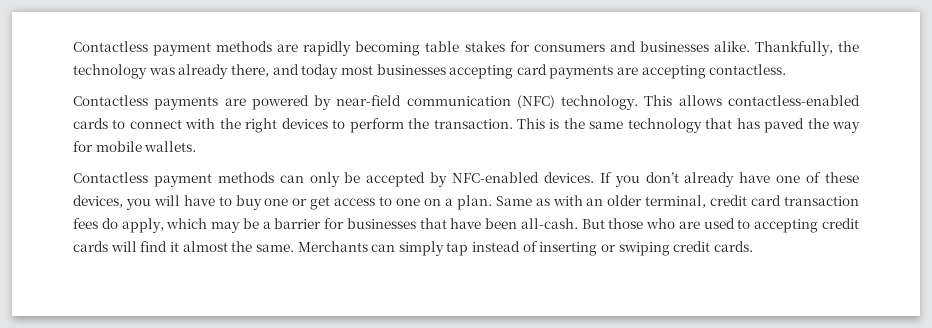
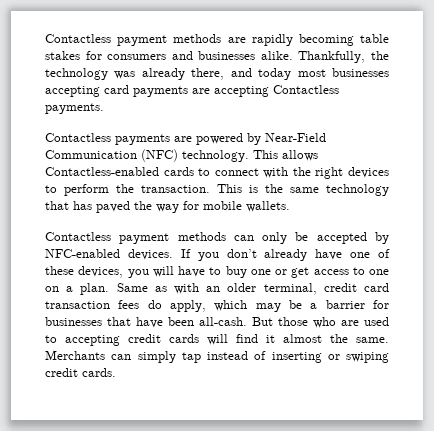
[709,64,787,75] contactless. -> [273,85,339,94] [45,103,104,114] Contactless payments.
[336,95,511,106] near-field communication -> [265,133,326,142] [45,150,137,159] Near-Field Communication
[727,95,860,106] contactless-enabled -> [45,167,159,176] Contactless-enabled

